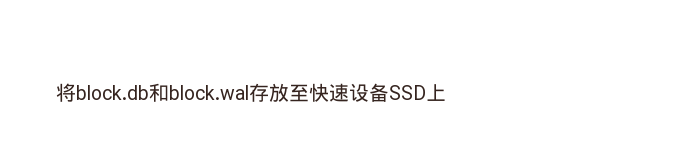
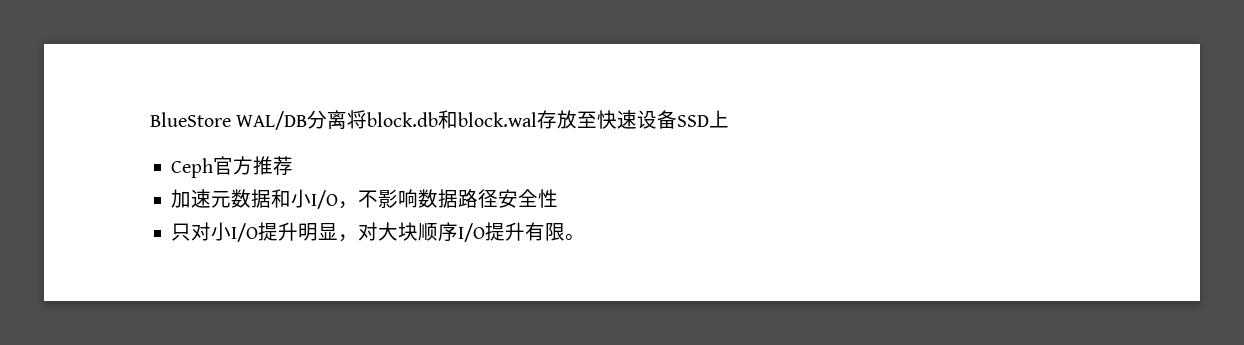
(56, 92) none -> [150,110,348,130] BlueStore WAL/DB分离
(446, 92) none -> [171,156,294,178] [171,189,559,209] [171,222,586,242] // Ceph官方推荐 // 加速元数据和小I/O，不影响数据路径安全性 // 只对小I/O提升明显，对大块顺序I/O提升有限。

